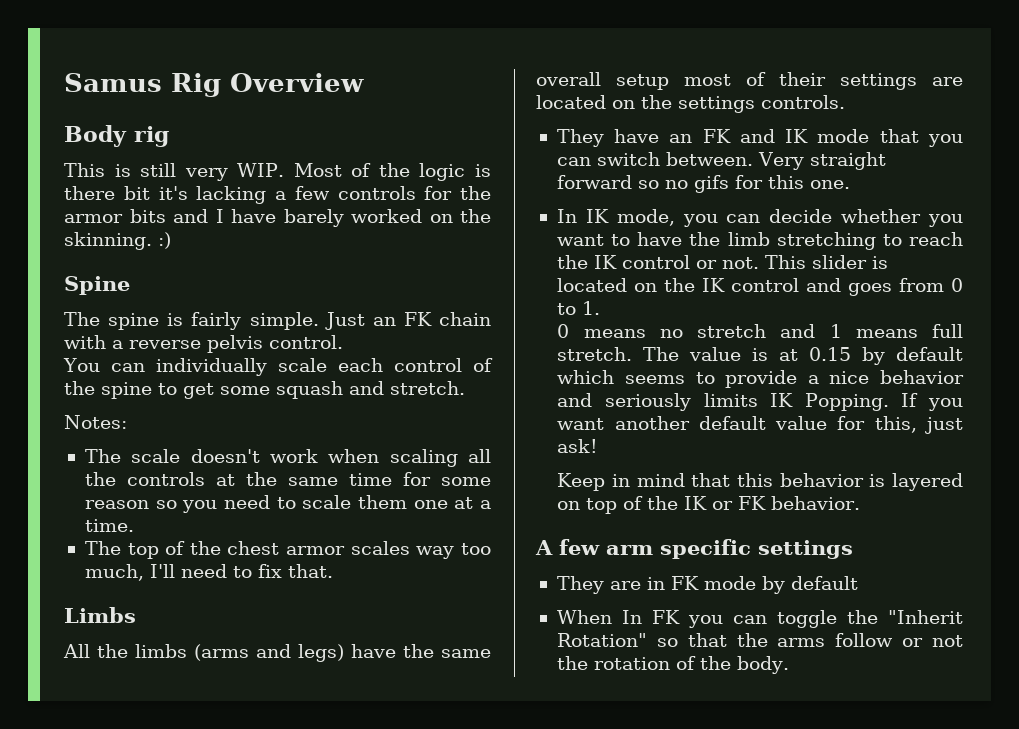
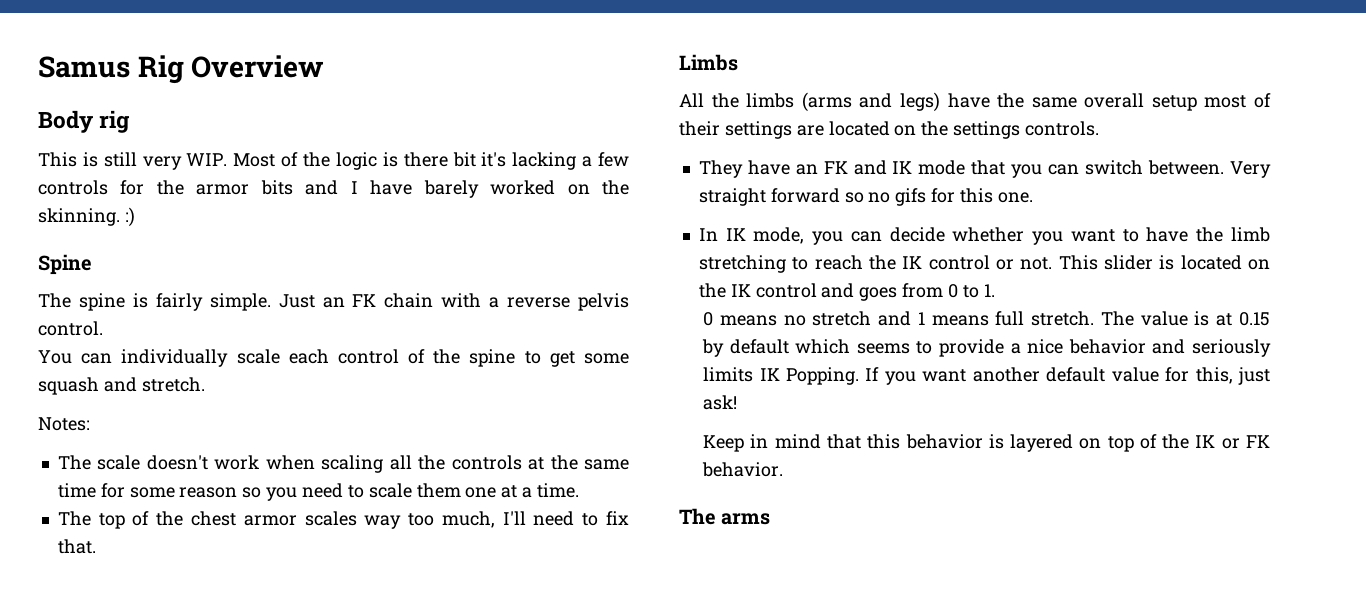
[535,539,853,559] [556,576,858,594] [556,610,963,628] [556,633,963,647] [556,656,789,674] A few arm specific settings // They are in FK mode by default // When In FK you can toggle the "Inherit Rotation" so that the arms follow or not the rotation of the body. -> [679,508,771,525] The arms

